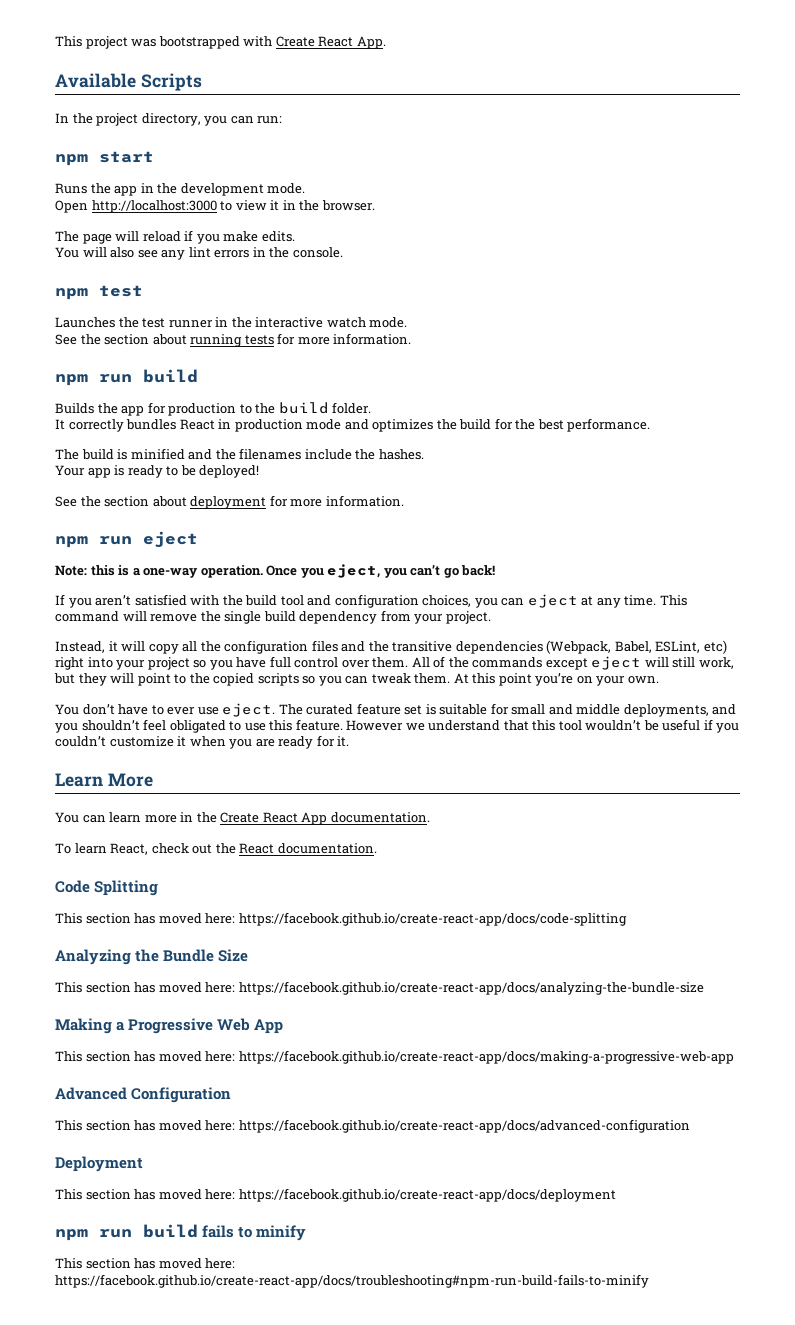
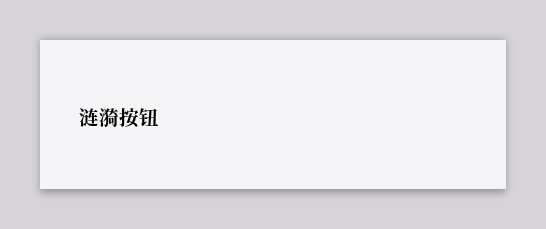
[55,36,386,49] [55,73,202,91] [55,113,283,126] [55,151,154,166] [55,183,306,196] [55,200,375,213] [55,230,295,244] [55,247,343,260] [55,285,143,300] [55,317,408,328] [55,333,412,347] [55,369,198,386] [55,402,372,416] [55,418,651,432] [55,448,424,460] [55,465,260,478] [55,495,404,509] [55,531,198,548] [55,564,496,578] [55,594,687,608] [55,610,491,624] [55,640,727,654] [55,656,734,670] [54,673,659,686] [55,703,737,717] [55,719,740,733] [55,735,350,749] [55,773,153,787] [55,812,430,825] [55,843,377,855] [55,880,159,896] [55,912,627,926] [55,949,249,965] [55,981,704,995] [55,1018,284,1034] [55,1050,734,1064] [55,1087,232,1103] [55,1119,690,1133] [55,1156,143,1172] [55,1188,616,1202] [55,1224,307,1241] [55,1258,236,1269] [55,1274,649,1288] This project was bootstrapped with Create React App. // Available Scripts // In the project directory, you can run: // npm start // Runs the app in the development mode. // Open http://localhost:3000 to view it in the browser. // The page will reload if you make edits. // You will also see any lint errors in the console. // npm test // Launches the test runner in the interactive watch mode. // See the section about running tests for more information. // npm run build // Builds the app for production to the build folder. // It correctly bundles React in production mode and optimizes the build for the best performance. // The build is minified and the filenames include the hashes. // Your app is ready to be deployed! // See the section about deployment for more information. // npm run eject // Note: this is a one-way operation. Once you eject, you can’t go back! // If you aren’t satisfied with the build tool and configuration choices, you can eject at any time. This command will remove the single build dependency from your project. // Instead, it will copy all the configuration files and the transitive dependencies (Webpack, Babel, ESLint, etc) right into your project so you have full control over them. All of the commands except eject will still work, but they will point to the copied scripts so you can tweak them. At this point you’re on your own. // You don’t have to ever use eject. The curated feature set is suitable for small and middle deployments, and you shouldn’t feel obligated to use this feature. However we understand that this tool wouldn’t be useful if you couldn’t customize it when you are ready for it. // Learn More // You can learn more in the Create React App documentation. // To learn React, check out the React documentation. // Code Splitting // This section has moved here: https://facebook.github.io/create-react-app/docs/code-splitting // Analyzing the Bundle Size // This section has moved here: https://facebook.github.io/create-react-app/docs/analyzing-the-bundle-size // Making a Progressive Web App // This section has moved here: https://facebook.github.io/create-react-app/docs/making-a-progressive-web-app // Advanced Configuration // This section has moved here: https://facebook.github.io/create-react-app/docs/advanced-configuration // Deployment // This section has moved here: https://facebook.github.io/create-react-app/docs/deployment // npm run build fails to minify // This section has moved here: https://facebook.github.io/create-react-app/docs/troubleshooting#npm-run-build-fails-to-minify -> [79,108,159,128] 涟漪按钮

